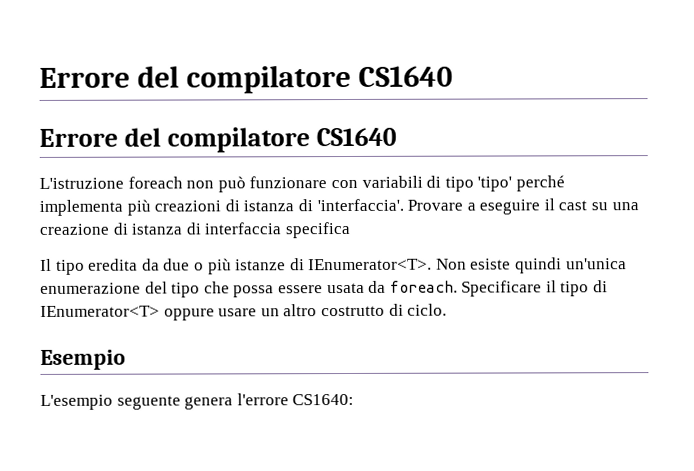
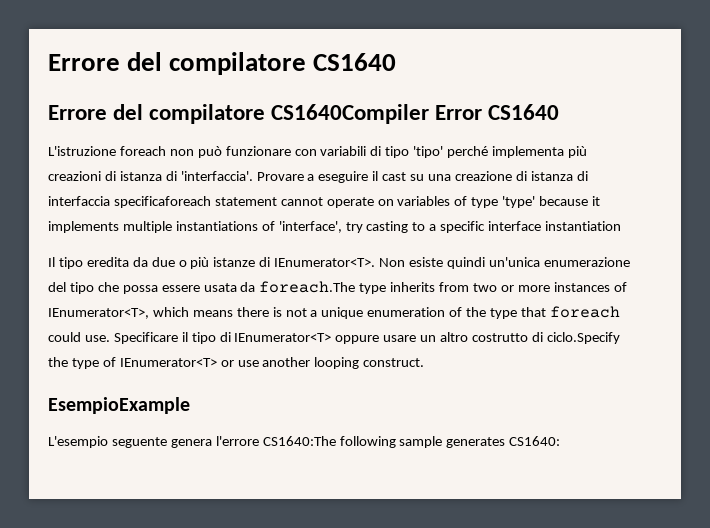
(310, 140) none -> [271,104,483,124] CS1640Compiler Error
[284,221,351,239] specifica -> [113,196,601,208] [48,221,622,233] specificaforeach statement cannot operate on variables of type 'type' because it implements multiple instantiations of 'interface', try casting to a specific interface instantiation
[389,280,458,293] foreach. -> [259,281,627,294] [48,306,620,319] [48,332,110,342] foreach.The type inherits from two or more instances of IEnumerator<T>, which means there is not a unique enumeration of the type that foreach could use.
[407,303,448,316] [40,349,126,370] ciclo. // Esempio -> [546,332,620,344] [48,357,425,369] [48,397,190,414] ciclo.Specify the type of IEnumerator<T> or use another looping construct. // EsempioExample
(289, 399) none -> [262,436,506,448] CS1640:The following sample generates

